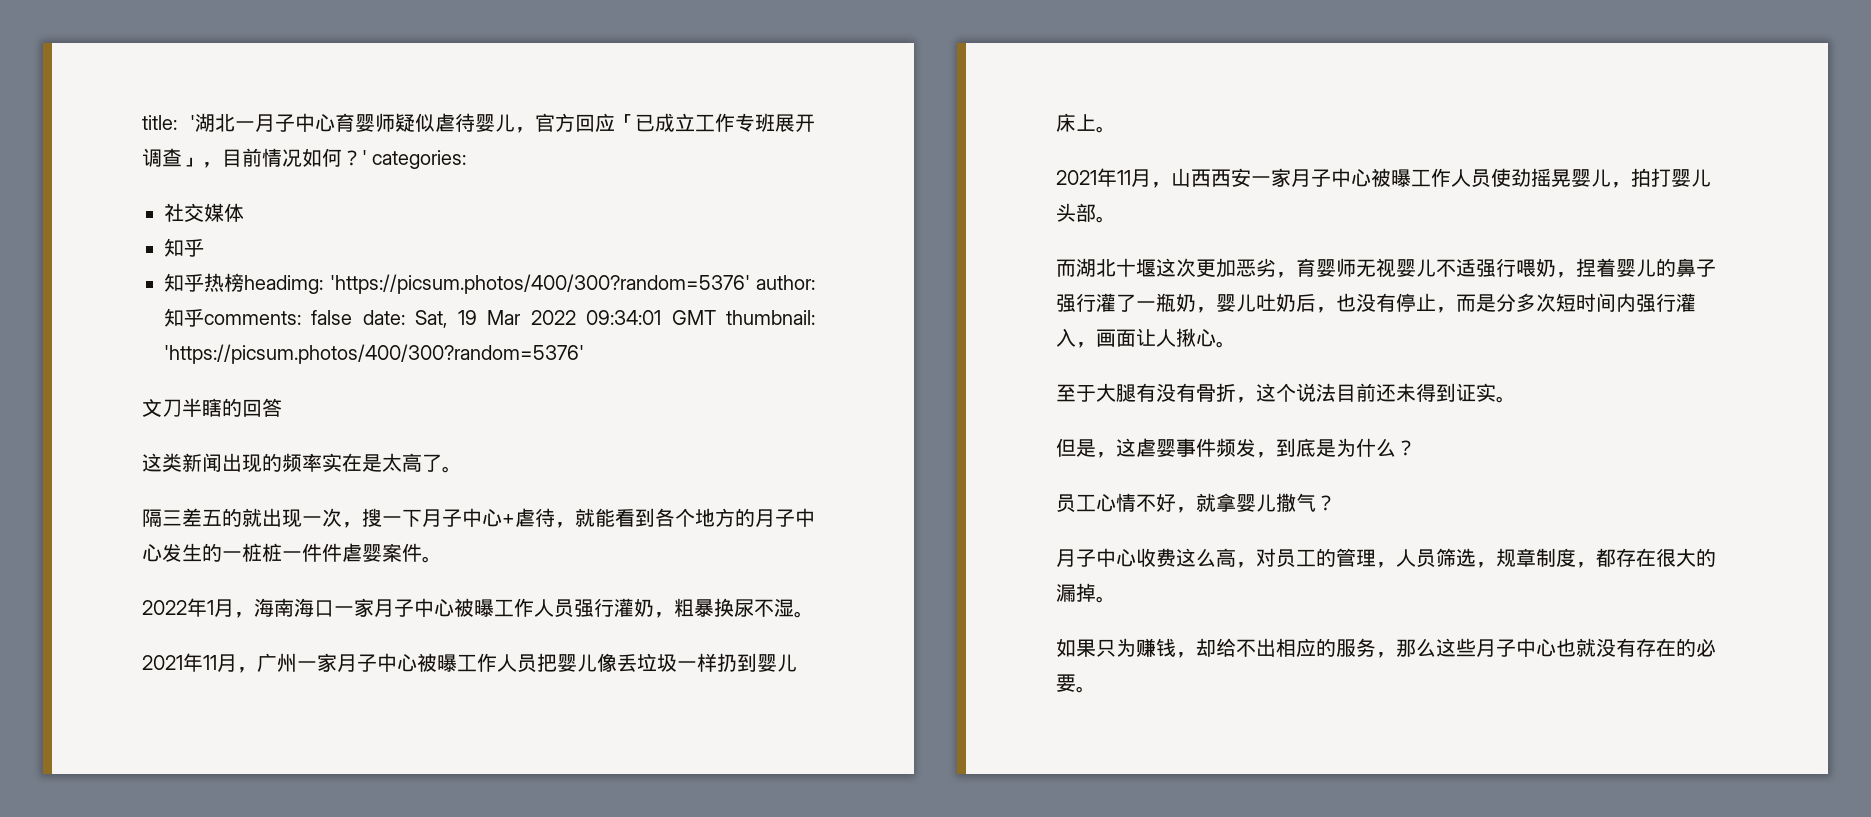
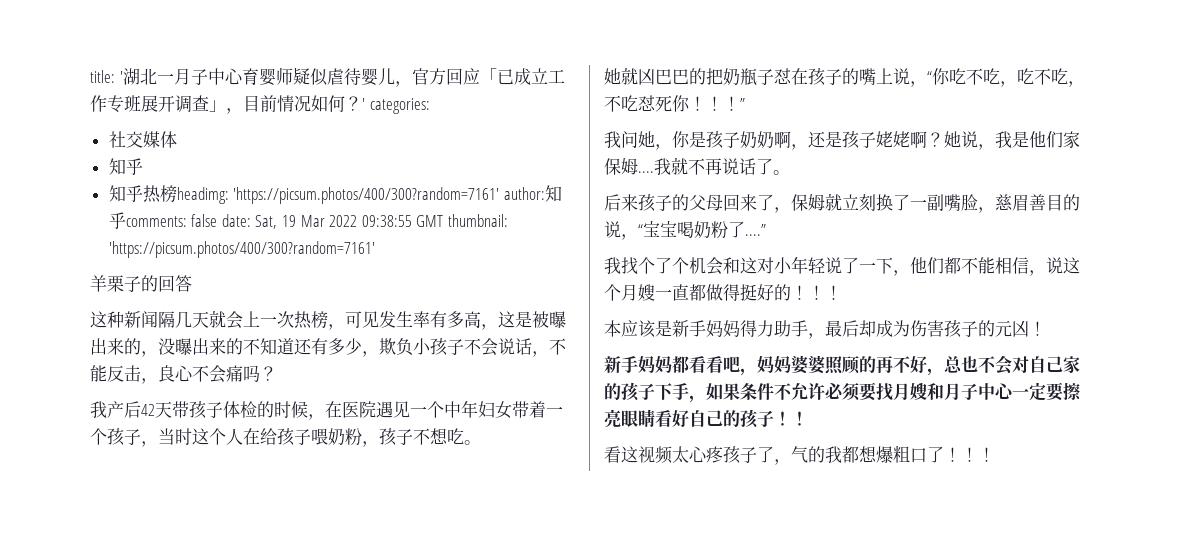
[329,274,750,294] 'https://picsum.photos/400/300?random=5376' -> [233,187,500,204] 'https://picsum.photos/400/300?random=7161'
[586,310,662,325] 09:34:01 -> [361,215,412,227] 09:38:55
[164,344,584,364] [142,398,222,417] 'https://picsum.photos/400/300?random=5376' // 文刀半瞎 -> [108,241,375,258] [90,275,141,292] 'https://picsum.photos/400/300?random=7161' // 羊栗子
[162,453,462,473] [142,508,815,528] [142,543,442,563] [142,598,814,618] [142,653,797,673] [1056,113,1116,133] [1056,168,1711,188] [1056,203,1116,223] [1056,258,1716,278] [1056,293,1696,313] [1056,328,1236,348] [1056,383,1516,403] [1056,438,1416,458] [1056,493,1336,513] [1056,548,1716,568] [1056,583,1116,603] [1056,638,1716,658] [1056,674,1096,693] 类新闻出现的频率实在是太高了。 // 隔三差五的就出现一次，搜一下月子中心+虐待，就能看到各个地方的月子中心发生的一桩桩一件件虐婴案件。 // 2022年1月，海南海口一家月子中心被曝工作人员强行灌奶，粗暴换尿不湿。 // 2021年11月，广州一家月子中心被曝工作人员把婴儿像丢垃圾一样扔到婴儿床上。 // 2021年11月，山西西安一家月子中心被曝工作人员使劲摇晃婴儿，拍打婴儿头部。 // 而湖北十堰这次更加恶劣，育婴师无视婴儿不适强行喂奶，捏着婴儿的鼻子强行灌了一瓶奶，婴儿吐奶后，也没有停止，而是分多次短时间内强行灌入，画面让人揪心。 // 至于大腿有没有骨折，这个说法目前还未得到证实。 // 但是，这虐婴事件频发，到底是为什么？ // 员工心情不好，就拿婴儿撒气？ // 月子中心收费这么高，对员工的管理，人员筛选，规章制度，都存在很大的漏掉。 // 如果只为赚钱，却给不出相应的服务，那么这些月子中心也就没有存在的必要。 -> [107,310,566,330] [90,338,566,357] [90,365,277,384] [90,400,563,420] [90,428,481,447] [604,67,1085,87] [604,95,745,112] [604,131,1080,150] [604,157,790,175] [604,193,1080,213] [604,221,766,240] [604,256,1080,276] [604,284,842,301] [604,320,1046,339] [604,355,1080,376] [604,382,1081,403] [604,409,808,428] [604,445,995,465] 种新闻隔几天就会上一次热榜，可见发生率有多高，这是被曝出来的，没曝出来的不知道还有多少，欺负小孩子不会说话，不能反击，良心不会痛吗？ // 我产后42天带孩子体检的时候，在医院遇见一个中年妇女带着一个孩子，当时这个人在给孩子喂奶粉，孩子不想吃。 // 她就凶巴巴的把奶瓶子怼在孩子的嘴上说，“你吃不吃，吃不吃，不吃怼死你！！！” // 我问她，你是孩子奶奶啊，还是孩子姥姥啊？她说，我是他们家保姆....我就不再说话了。 // 后来孩子的父母回来了，保姆就立刻换了一副嘴脸，慈眉善目的说，“宝宝喝奶粉了....” // 我找个了个机会和这对小年轻说了一下，他们都不能相信，说这个月嫂一直都做得挺好的！！！ // 本应该是新手妈妈得力助手，最后却成为伤害孩子的元凶！ // 新手妈妈都看看吧，妈妈婆婆照顾的再不好，总也不会对自己家的孩子下手，如果条件不允许必须要找月嫂和月子中心一定要擦亮眼睛看好自己的孩子！！ // 看这视频太心疼孩子了，气的我都想爆粗口了！！！

